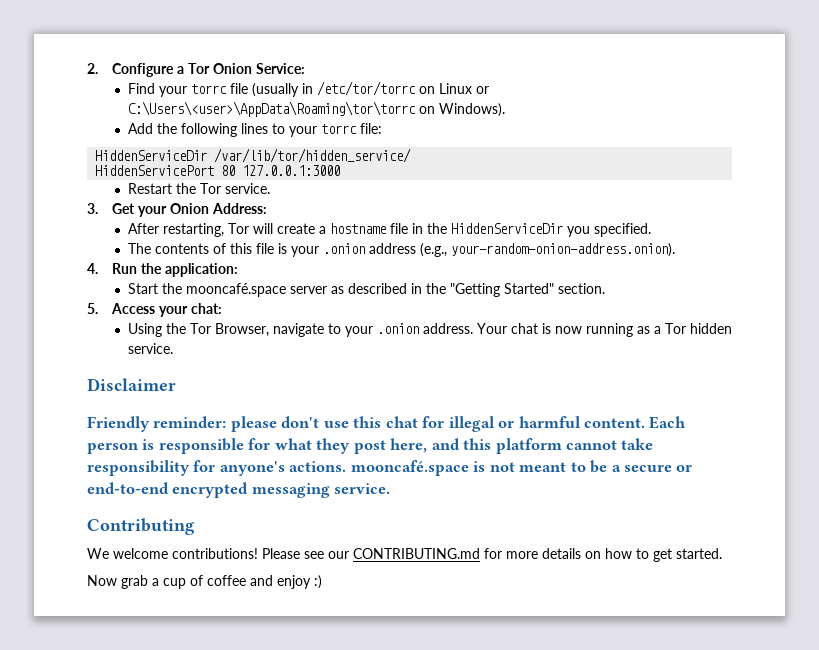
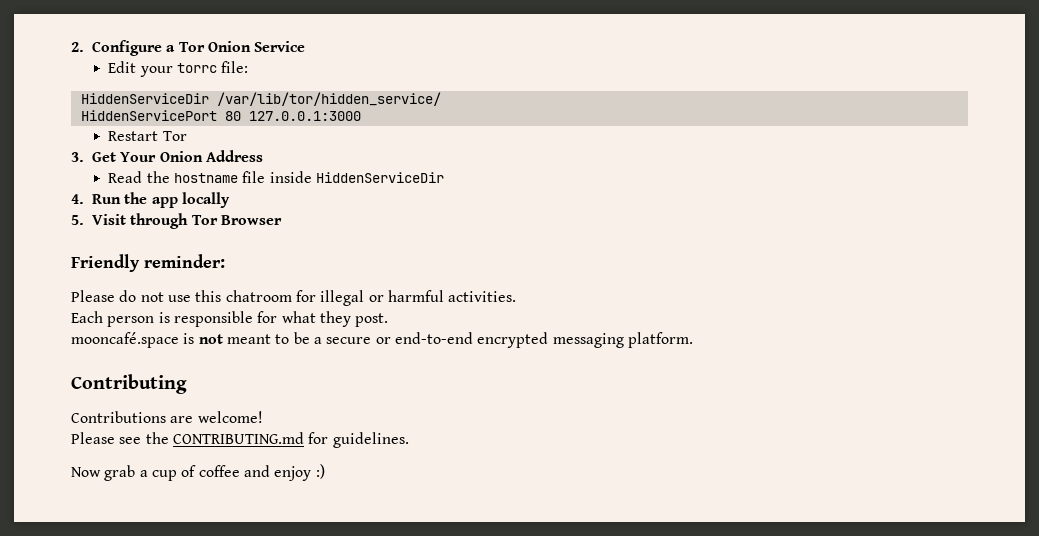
[256,63,306,74] [127,81,489,97] [127,101,505,117] [127,123,285,137] Service: // Find your torrc file (usually in /etc/tor/torrc on Linux or C:\Users\<user>\AppData\Roaming\tor\torrc on Windows). // Add the following lines to -> [254,41,306,52] [108,61,137,73] Service // Edit
[175,183,270,194] the Tor service. -> [162,131,187,141] Tor
[138,203,268,217] [127,223,651,237] [127,243,675,257] [87,263,239,277] [127,283,605,297] [87,303,223,317] [127,323,732,337] [127,343,173,354] [87,378,176,391] your Onion Address: // After restarting, Tor will create a hostname file in the HiddenServiceDir you specified. // The contents of this file is your .onion address (e.g., your-random-onion-address.onion). // 4. Run the application: // Start the mooncafé.space server as described in the "Getting Started" section. // 5. Access your chat: // Using the Tor Browser, navigate to your .onion address. Your chat is now running as a Tor hidden service. // Disclaimer -> [120,150,263,162] [108,171,444,183] [71,192,230,208] [71,213,282,229] Your Onion Address // Read the hostname file inside HiddenServiceDir // 4. Run the app locally // 5. Visit through Tor Browser
[230,416,320,432] please don't -> [71,290,164,302] // Please do not
[385,416,418,428] chat -> [225,290,292,302] chatroom
[584,418,646,428] content. -> [448,291,517,302] activities. //
[353,438,654,454] [87,460,347,476] post here, and this platform cannot take responsibility for anyone's actions. -> [355,313,389,327] post. //
[334,483,391,494] service. -> [627,332,693,348] platform.
[87,548,258,559] We welcome contributions! -> [71,411,263,423] Contributions are welcome! //
[328,551,349,559] our -> [145,432,169,444] the
[506,548,722,562] more details on how to get started. -> [332,432,409,448] guidelines.

